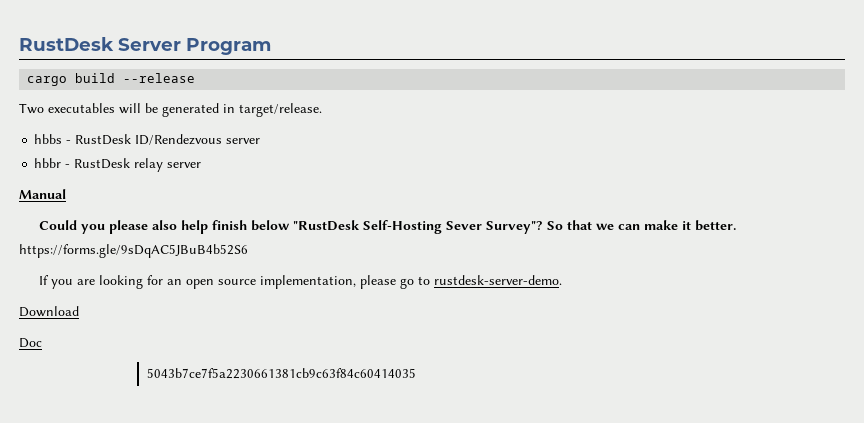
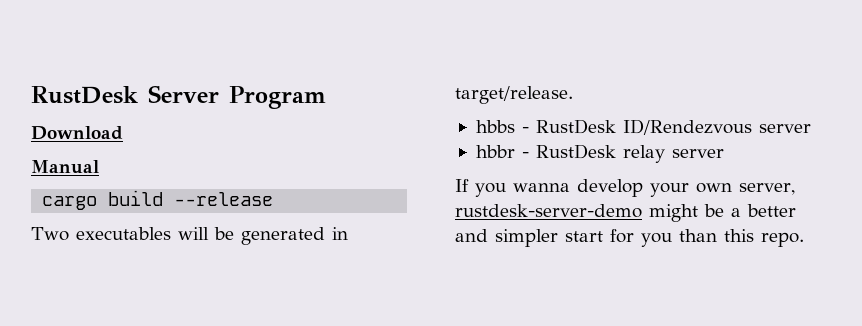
(271, 46) none -> [31,126,123,140] [31,160,99,174] // Download // Manual
[19,189,66,199] [38,220,736,234] [19,244,248,258] [38,275,562,289] [19,306,79,317] [19,338,42,348] [147,368,417,379] Manual // Could you please also help finish below "RustDesk Self-Hosting Sever Survey"? So that we can make it better. https://forms.gle/9sDqAC5JBuB4b52S6 // If you are looking for an open source implementation, please go to rustdesk-server-demo. // Download // Doc // 5043b7ce7f5a2230661381cb9c63f84c60414035 -> [455,179,795,197] [455,204,796,222] [455,229,804,247] If you wanna develop your own server, rustdesk-server-demo might be a better and simpler start for you than this repo.

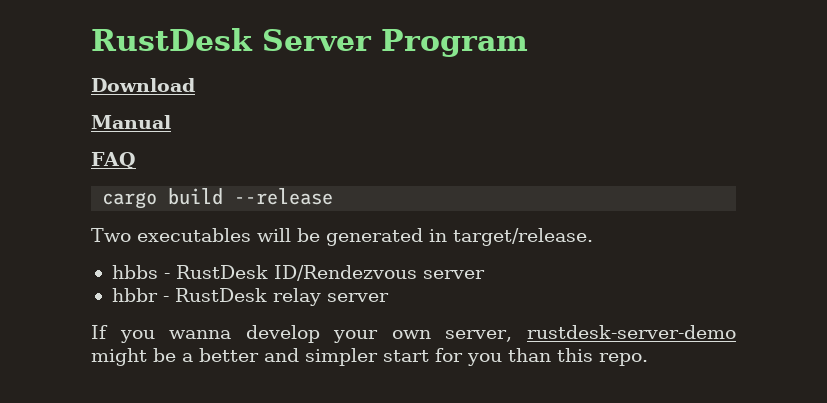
(99, 167) none -> [91,152,136,169] // FAQ

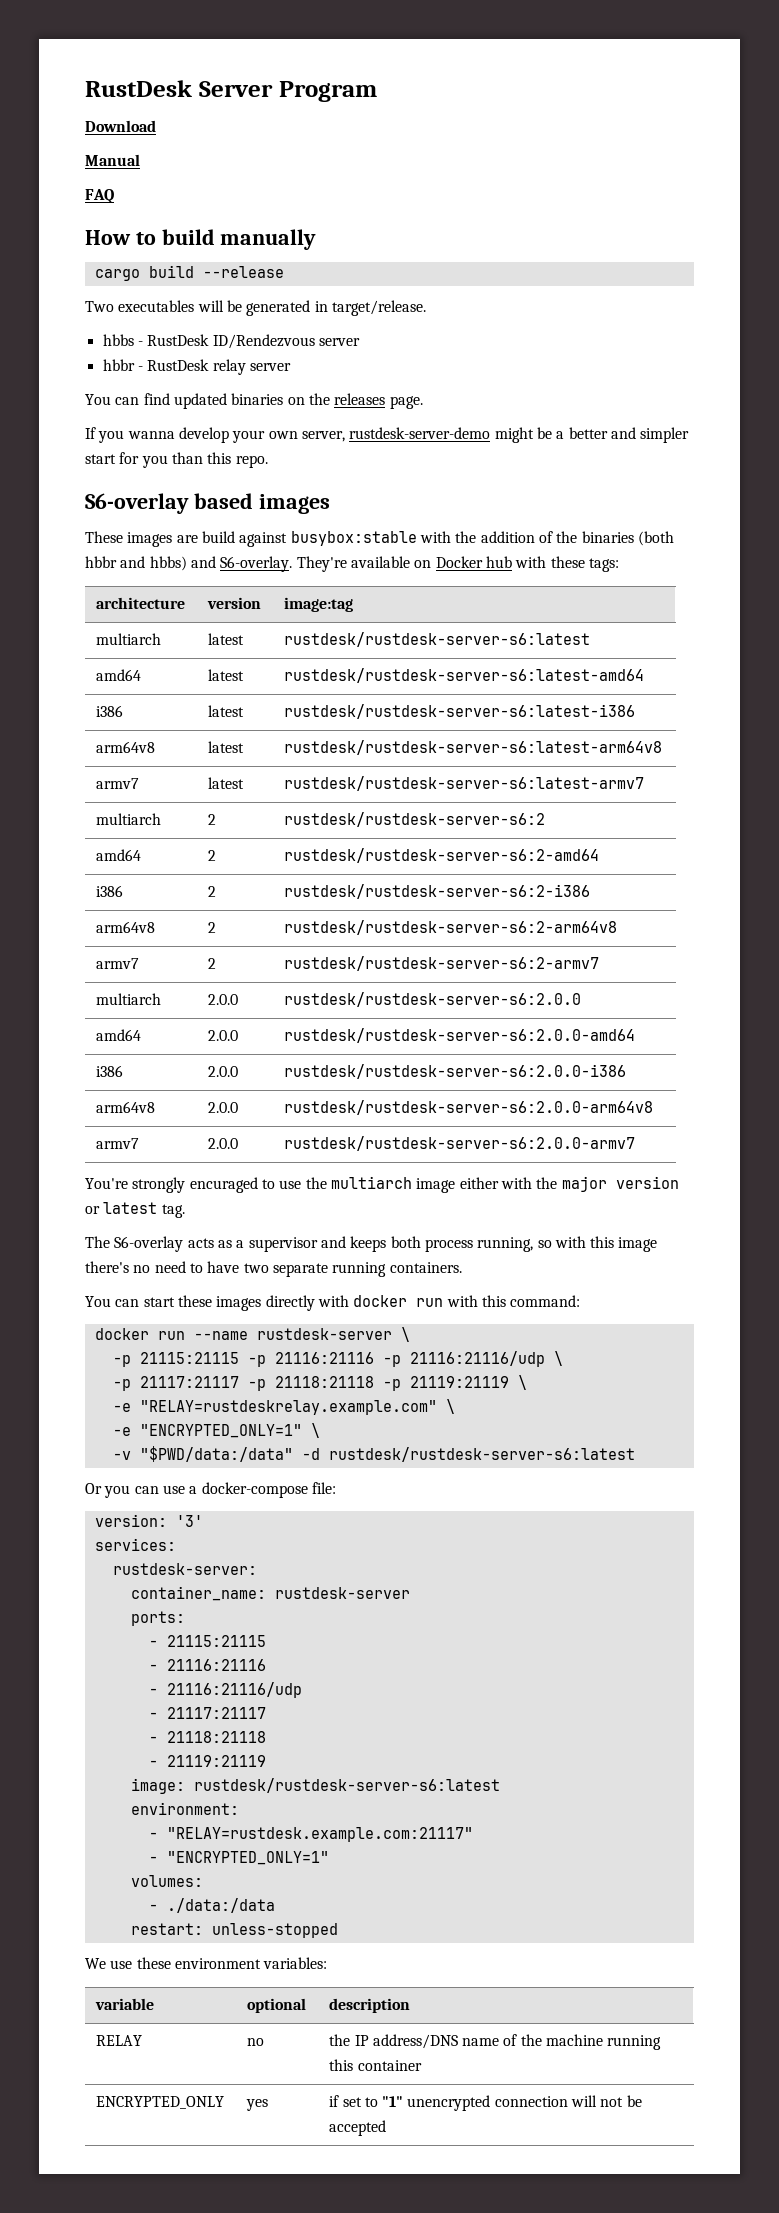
(136, 160) none -> [85,229,317,250] // How to build manually
(389, 297) none -> [85,393,423,409] // You can find updated binaries on the releases page.
(648, 359) none -> [85,493,330,514] [85,531,674,547] [85,556,619,572] [96,597,186,609] [207,597,262,609] [284,597,354,612] [96,633,162,645] [208,633,245,645] [284,632,591,647] [96,669,142,681] [208,669,245,681] [284,668,645,683] [96,705,124,717] [208,705,245,717] [284,704,636,719] [96,741,156,753] [208,741,245,753] [284,740,663,755] [96,778,140,789] [208,777,245,789] [284,776,645,791] [96,813,162,825] [208,814,217,825] [284,812,546,827] [96,849,142,861] [208,850,217,861] [284,848,600,863] [96,885,124,897] [208,886,217,897] [284,884,591,899] [96,921,156,933] [208,922,217,933] [284,920,618,935] [96,958,140,969] [208,958,217,969] [284,956,600,971] [96,993,162,1005] [208,994,239,1005] [284,992,582,1007] [96,1029,142,1041] [208,1030,239,1041] [284,1028,636,1043] [96,1065,124,1077] [208,1066,239,1077] [284,1064,627,1079] [96,1101,156,1113] [208,1102,239,1113] [284,1100,654,1115] [96,1138,140,1149] [208,1138,239,1149] [284,1136,636,1151] [85,1176,679,1193] [85,1202,185,1218] [85,1236,658,1252] [85,1261,462,1277] [85,1295,581,1311] [94,1327,410,1342] [112,1351,563,1367] [112,1375,527,1391] [112,1399,455,1415] [112,1423,320,1438] [112,1446,635,1462] [85,1482,336,1498] [94,1514,203,1527] [94,1538,176,1551] [112,1563,257,1575] [130,1586,410,1601] [130,1611,185,1626] [148,1635,266,1647] [148,1659,266,1671] [148,1682,302,1698] [148,1707,266,1719] [148,1731,266,1743] [148,1755,266,1767] [130,1778,500,1794] [130,1802,239,1815] [148,1827,473,1842] [148,1851,329,1865] [130,1875,203,1887] [148,1898,275,1913] [130,1923,338,1938] [85,1957,328,1969] [95,1998,155,2010] [247,1998,307,2013] [329,1998,411,2013] [96,2035,143,2046] [247,2038,265,2046] [329,2034,662,2050] [329,2059,422,2071] [96,2096,225,2109] [246,2099,269,2111] [329,2095,642,2111] [329,2120,387,2136] // S6-overlay based images // These images are build against busybox:stable with the addition of the binaries (both hbbr and hbbs) and S6-overlay. They're available on Docker hub with these tags: // architecture | version | image:tag // multiarch | latest | rustdesk/rustdesk-server-s6:latest // amd64 | latest | rustdesk/rustdesk-server-s6:latest-amd64 // i386 | latest | rustdesk/rustdesk-server-s6:latest-i386 // arm64v8 | latest | rustdesk/rustdesk-server-s6:latest-arm64v8 // armv7 | latest | rustdesk/rustdesk-server-s6:latest-armv7 // multiarch | 2 | rustdesk/rustdesk-server-s6:2 // amd64 | 2 | rustdesk/rustdesk-server-s6:2-amd64 // i386 | 2 | rustdesk/rustdesk-server-s6:2-i386 // arm64v8 | 2 | rustdesk/rustdesk-server-s6:2-arm64v8 // armv7 | 2 | rustdesk/rustdesk-server-s6:2-armv7 // multiarch | 2.0.0 | rustdesk/rustdesk-server-s6:2.0.0 // amd64 | 2.0.0 | rustdesk/rustdesk-server-s6:2.0.0-amd64 // i386 | 2.0.0 | rustdesk/rustdesk-server-s6:2.0.0-i386 // arm64v8 | 2.0.0 | rustdesk/rustdesk-server-s6:2.0.0-arm64v8 // armv7 | 2.0.0 | rustdesk/rustdesk-server-s6:2.0.0-armv7 // You're strongly encuraged to use the multiarch image either with the major version or latest tag. // The S6-overlay acts as a supervisor and keeps both process running, so with this image there's no need to have two separate running containers. // You can start these images directly with docker run with this command: // docker run --name rustdesk-server \ // -p 21115:21115 -p 21116:21116 -p 21116:21116/udp \ // -p 21117:21117 -p 21118:21118 -p 21119:21119 \ // -e "RELAY=rustdeskrelay.example.com" \ // -e "ENCRYPTED_ONLY=1" \ // -v "$PWD/data:/data" -d rustdesk/rustdesk-server-s6:latest // Or you can use a docker-compose file: // version: '3' // services: // rustdesk-server: // container_name: rustdesk-server // ports: // - 21115:21115 // - 21116:21116 // - 21116:21116/udp // - 21117:21117 // - 21118:21118 // - 21119:21119 // image: rustdesk/rustdesk-server-s6:latest // environment: // - "RELAY=rustdesk.example.com:21117" // - "ENCRYPTED_ONLY=1" // volumes: // - ./data:/data // restart: unless-stopped // We use these environment variables: // variable | optional | description // RELAY | no | the IP address/DNS name of the machine running this container // ENCRYPTED_ONLY | yes | if set to "1" unencrypted connection will not be accepted

